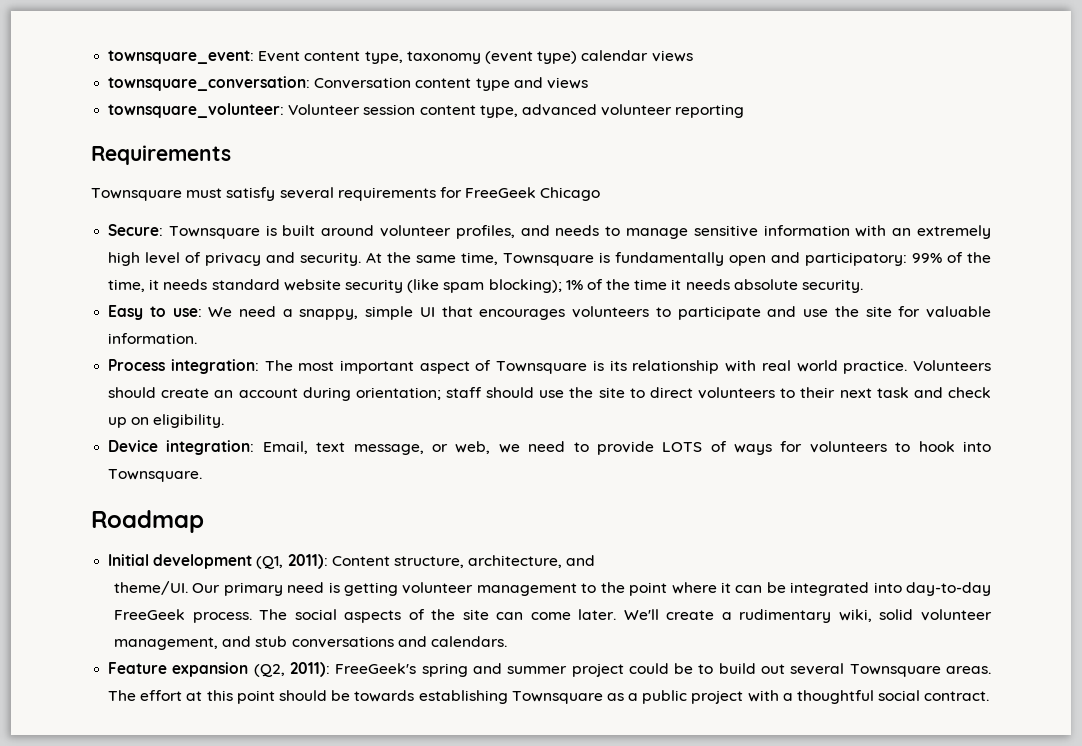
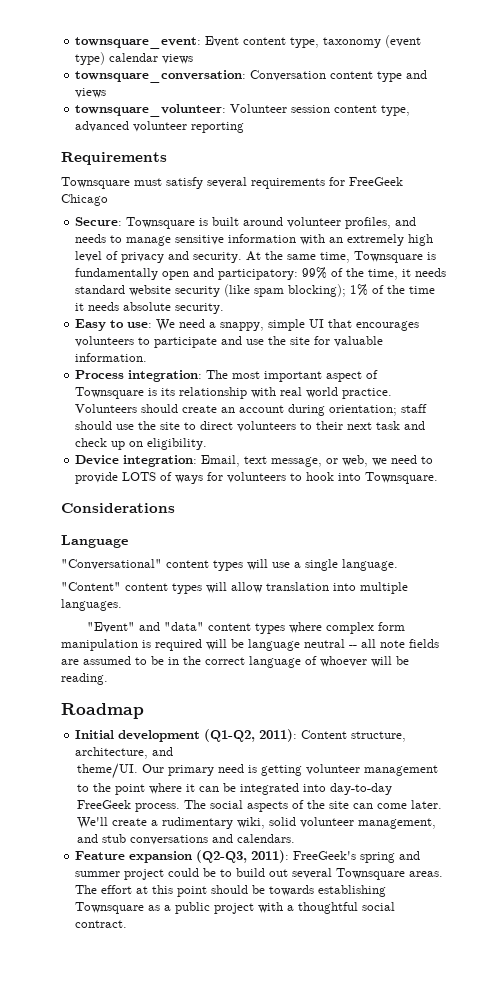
(203, 475) none -> [61,503,175,513] [61,535,128,548] [61,559,398,571] [61,582,408,594] [61,599,122,611] [86,622,405,634] [61,639,439,651] [61,656,409,668] [61,673,108,685] // Considerations // Language // "Conversational" content types will use a single language. // "Content" content types will allow translation into multiple languages. // "Event" and "data" content types where complex form manipulation is required will be language neutral -- all note fields are assumed to be in the correct language of whoever will be reading.
[256,556,284,569] (Q1, -> [204,729,256,742] (Q1-Q2,
[253,664,285,677] (Q2, -> [196,850,248,863] (Q2-Q3,

